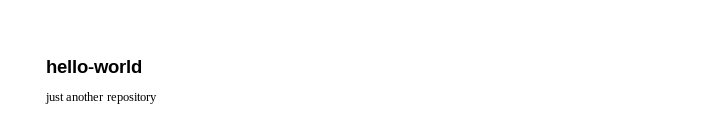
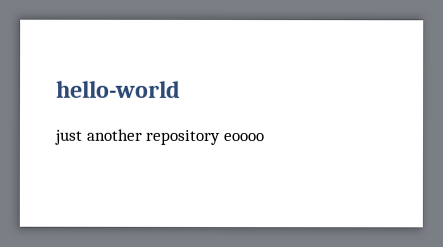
(157, 98) none -> [222,133,264,142] eoooo

